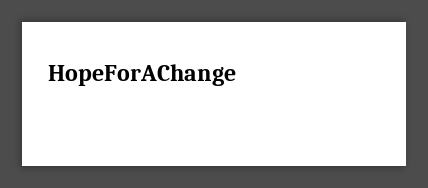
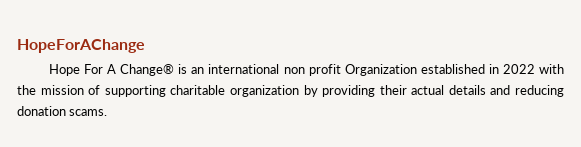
(236, 75) none -> [49,64,565,76] [17,85,564,97] [17,106,108,116] // Hope For A Change® is an international non profit Organization established in 2022 with the mission of supporting charitable organization by providing their actual details and reducing donation scams.

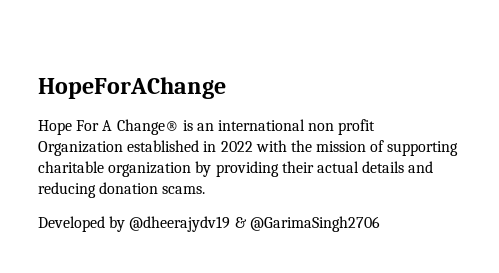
(108, 112) none -> [38,216,380,232] // Developed by @dheerajydv19 & @GarimaSingh2706

